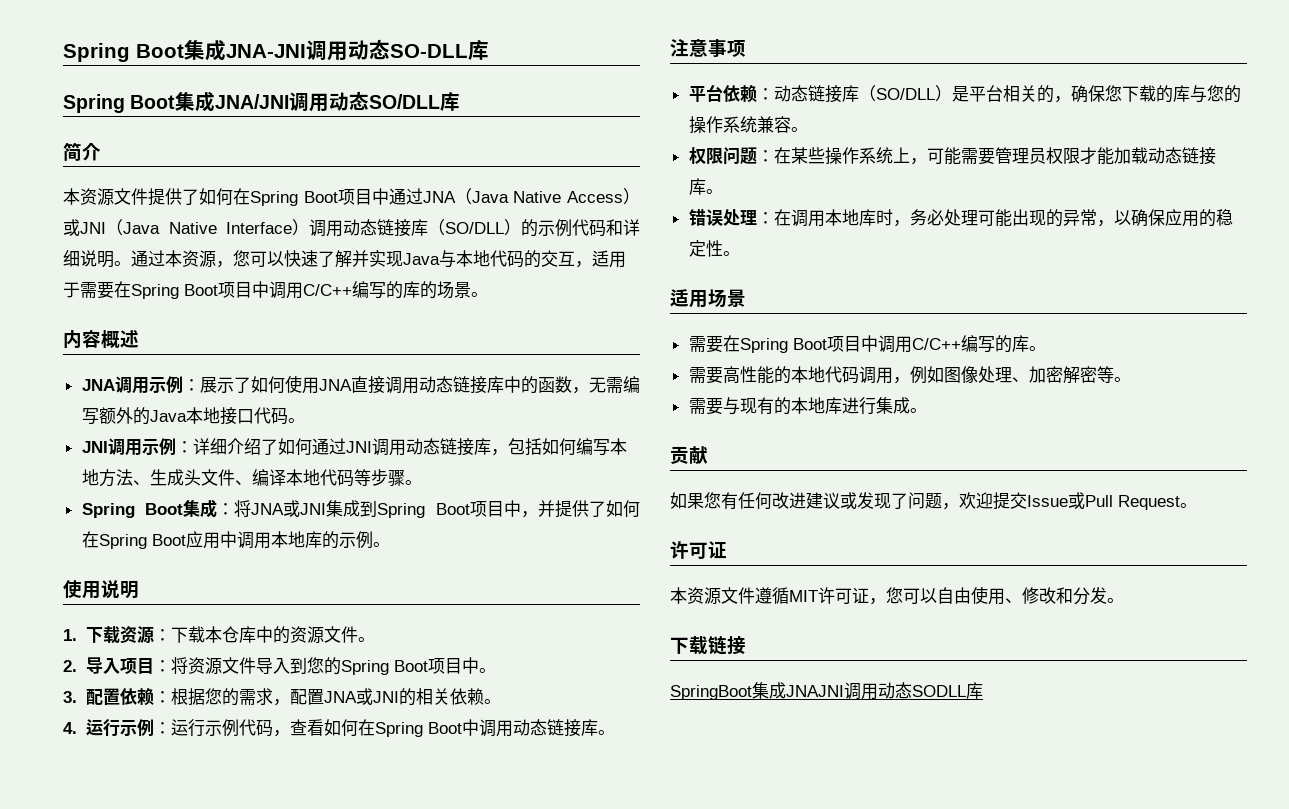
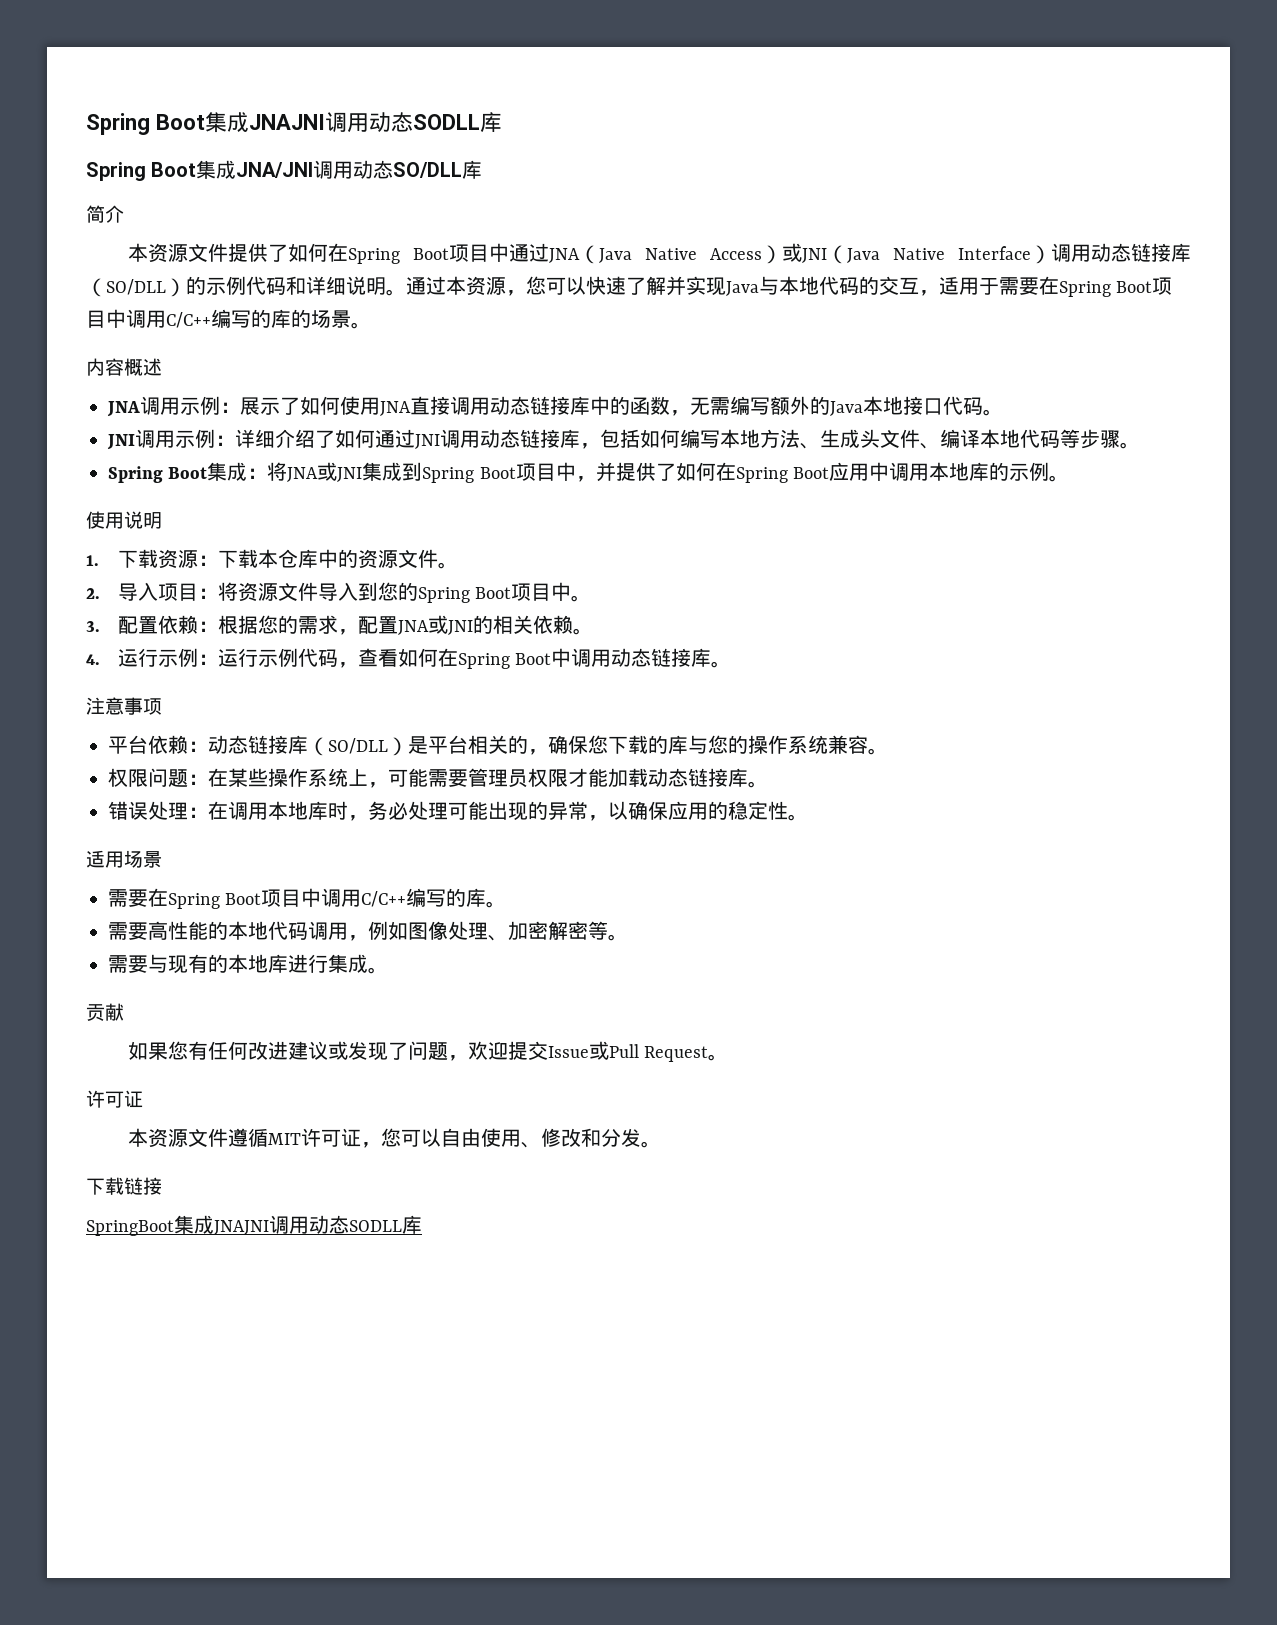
[63,39,468,62] Spring Boot集成JNA-JNI调用动态SO-DLL -> [86,112,480,135] Spring Boot集成JNAJNI调用动态SODLL

